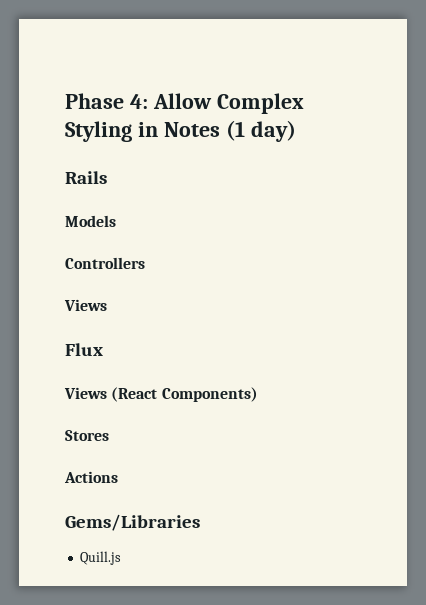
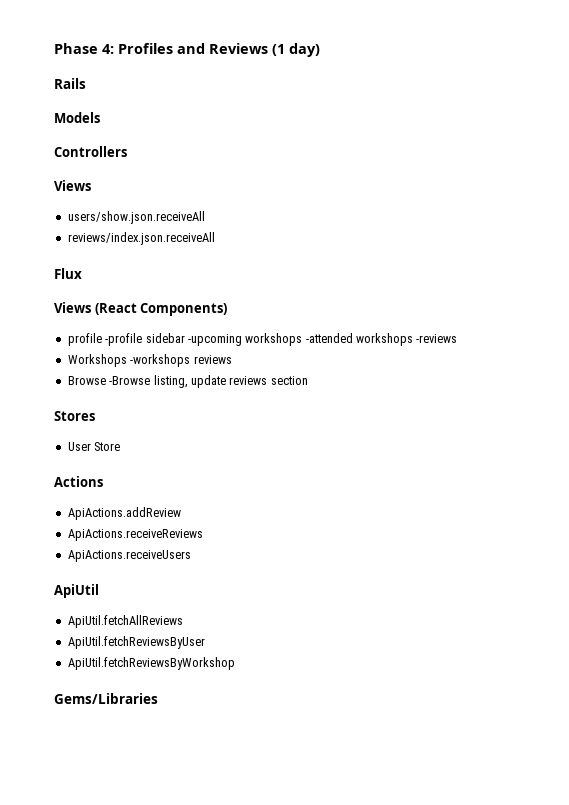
[152,93,304,114] [65,121,220,142] Allow Complex Styling in Notes -> [118,43,268,54] Profiles and Reviews
(107, 305) none -> [67,211,205,224] [67,232,215,245] // users/show.json.receiveAll // reviews/index.json.receiveAll
(258, 394) none -> [67,333,458,346] [67,354,232,367] [67,375,308,388] // profile -profile sidebar -upcoming workshops -attended workshops -reviews // Workshops -workshops reviews // Browse -Browse listing, update reviews section
(109, 435) none -> [67,442,121,451] // User Store
(118, 477) none -> [67,507,181,520] [67,529,203,541] [67,550,191,562] [54,584,99,598] [67,615,183,628] [67,636,205,649] [67,657,235,670] // ApiActions.addReview // ApiActions.receiveReviews // ApiActions.receiveUsers // ApiUtil // ApiUtil.fetchAllReviews // ApiUtil.fetchReviewsByUser // ApiUtil.fetchReviewsByWorkshop
[80,551,122,565] // Quill.js -> (158, 698) none

